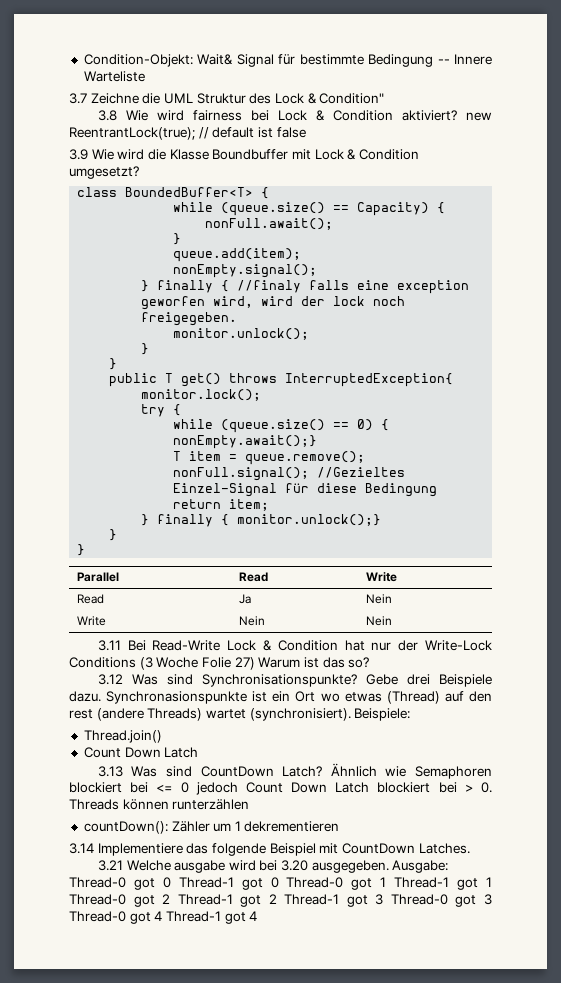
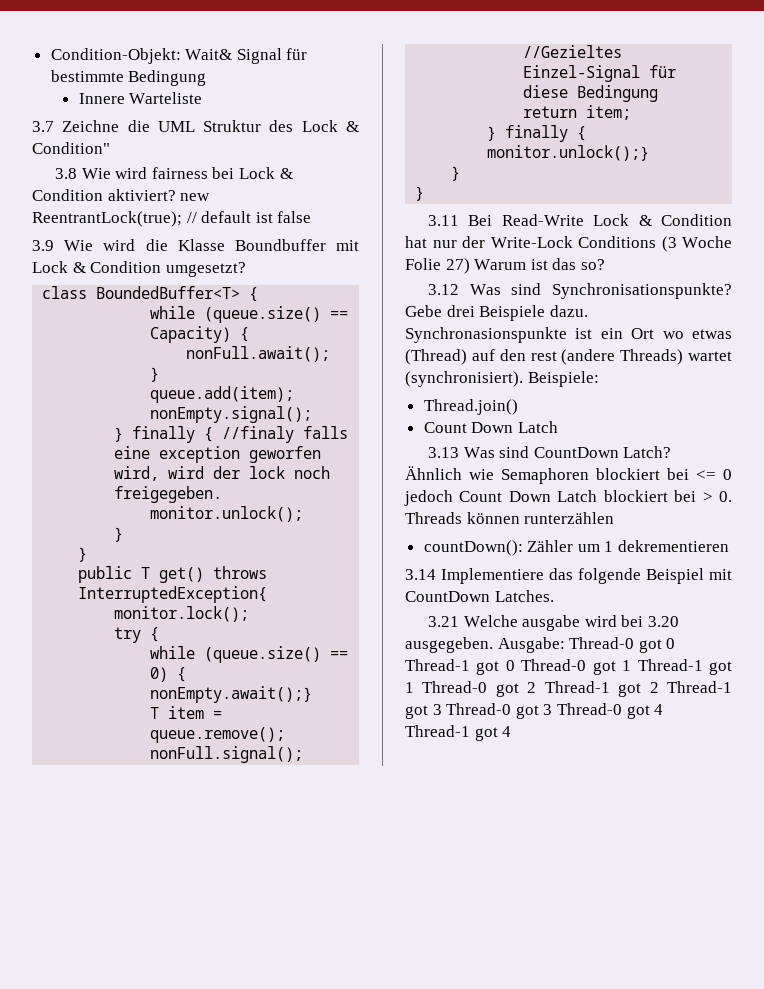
[437,59,450,64] -- -> (207, 78) //
[77,572,120,582] [239,572,269,582] [366,572,398,582] [77,594,105,604] [239,594,252,604] [366,594,393,604] [77,616,107,626] [239,616,266,626] [366,616,393,626] // Parallel | Read | Write // Read | Ja | Nein // Write | Nein | Nein -> (425, 193) none

